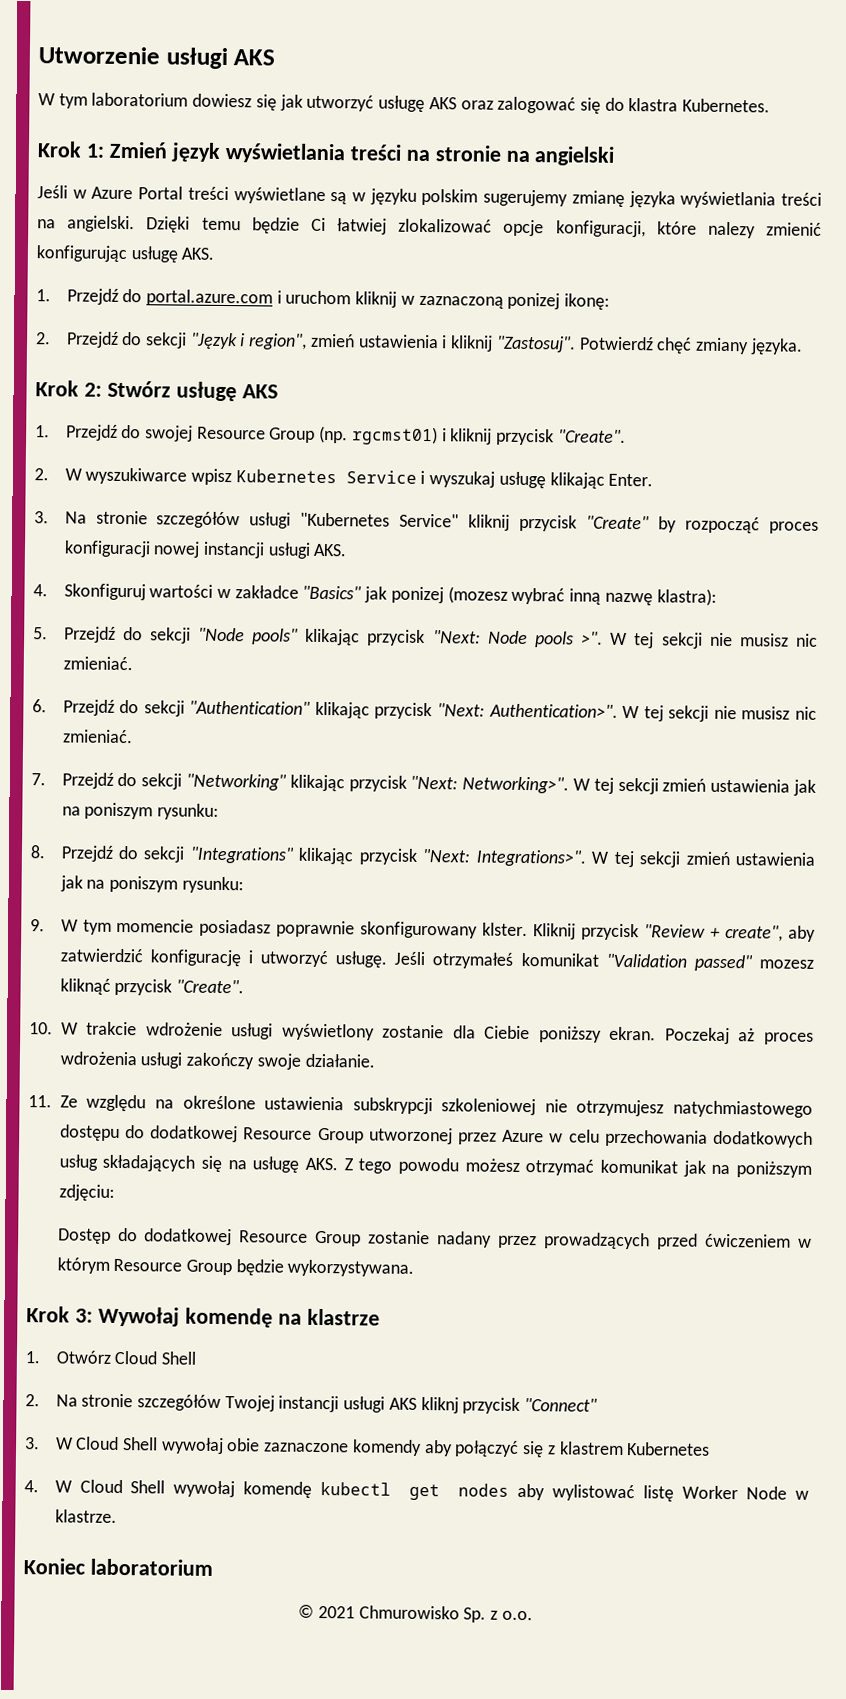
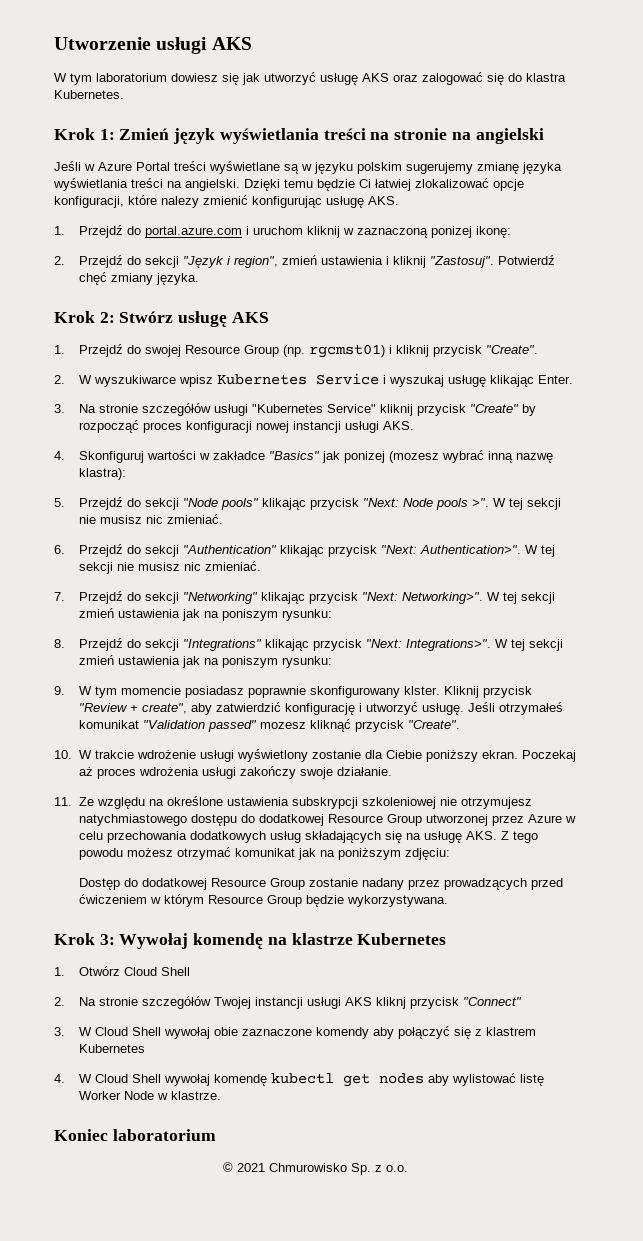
(380, 1317) none -> [357,933,447,945] Kubernetes

